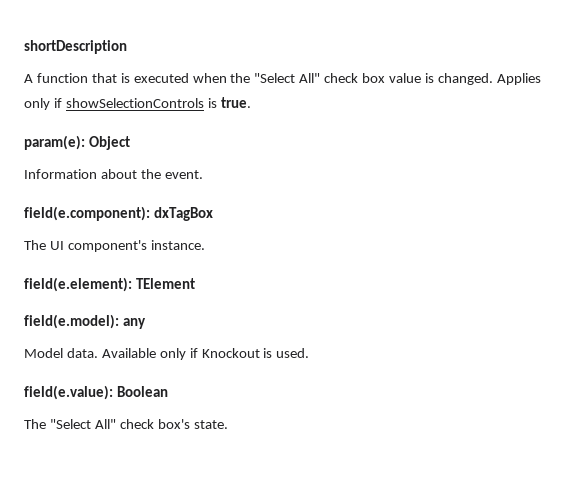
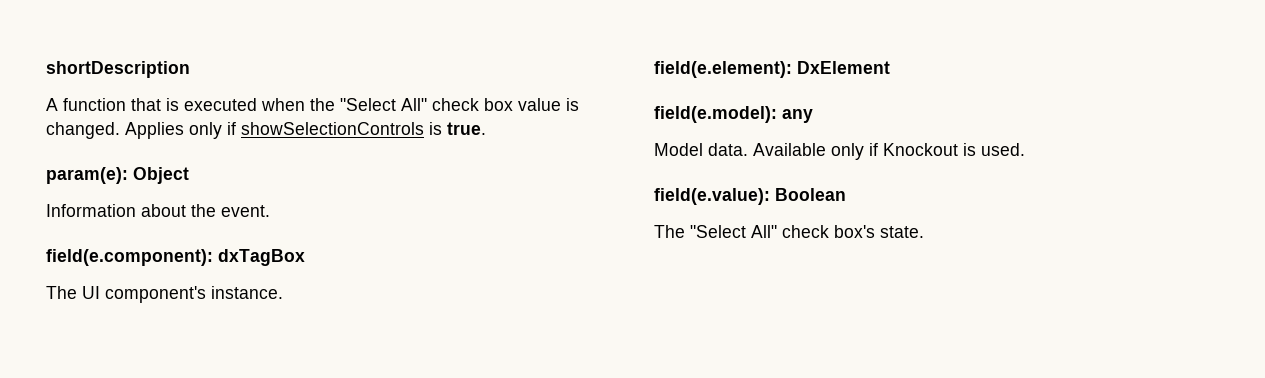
[135,278,195,289] TElement -> [797,61,890,74] DxElement

